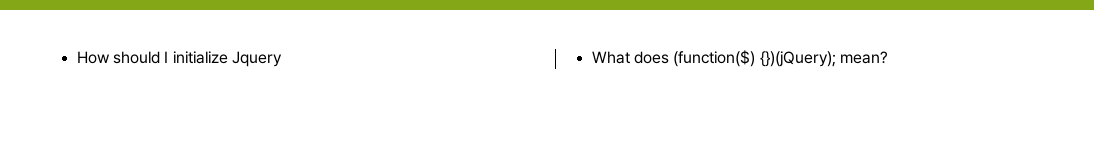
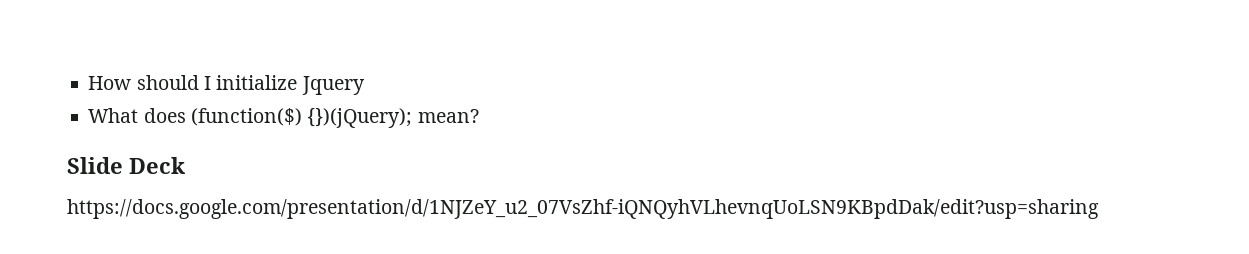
(888, 57) none -> [67,157,185,174] [67,199,1099,219] // Slide Deck // https://docs.google.com/presentation/d/1NJZeY_u2_07VsZhf-iQNQyhVLhevnqUoLSN9KBpdDak/edit?usp=sharing

